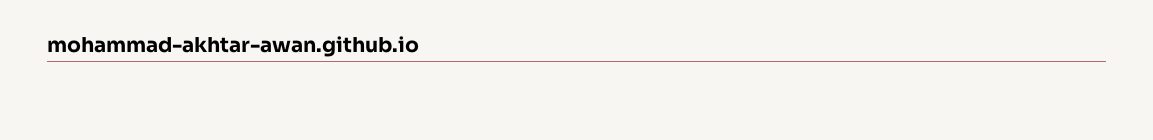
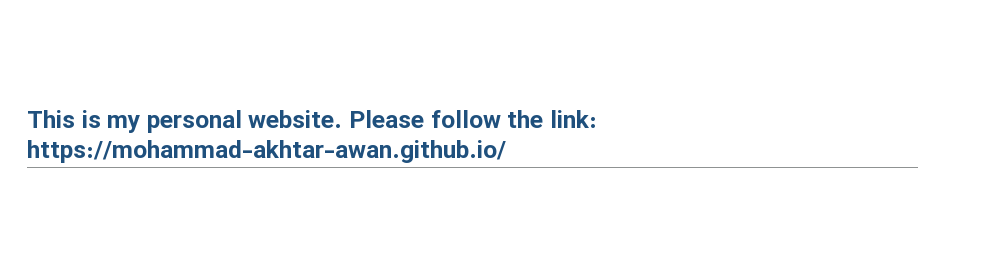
[47,36,419,57] mohammad-akhtar-awan.github.io -> [27,110,597,133] [27,140,506,163] This is my personal website. Please follow the link: https://mohammad-akhtar-awan.github.io/

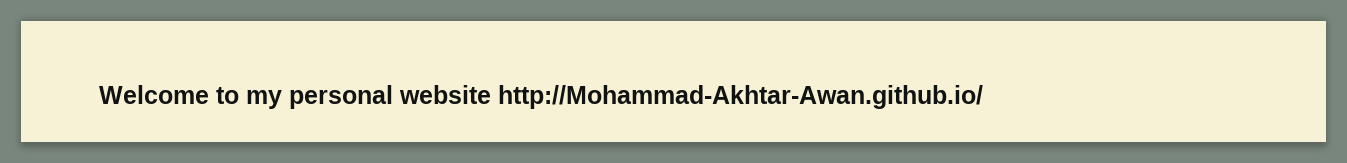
[27,110,597,133] [27,140,506,163] This is my personal website. Please follow the link: https://mohammad-akhtar-awan.github.io/ -> [99,85,983,109] Welcome to my personal website http://Mohammad-Akhtar-Awan.github.io/

